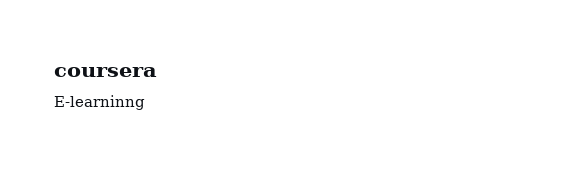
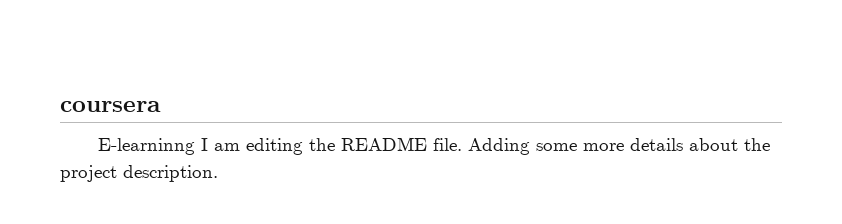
(145, 102) none -> [200,137,770,155] [60,165,218,182] I am editing the README file. Adding some more details about the project description.

